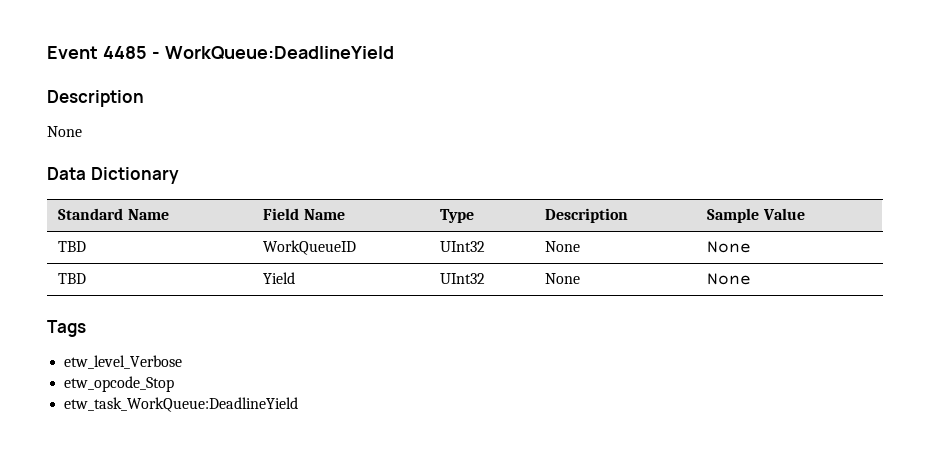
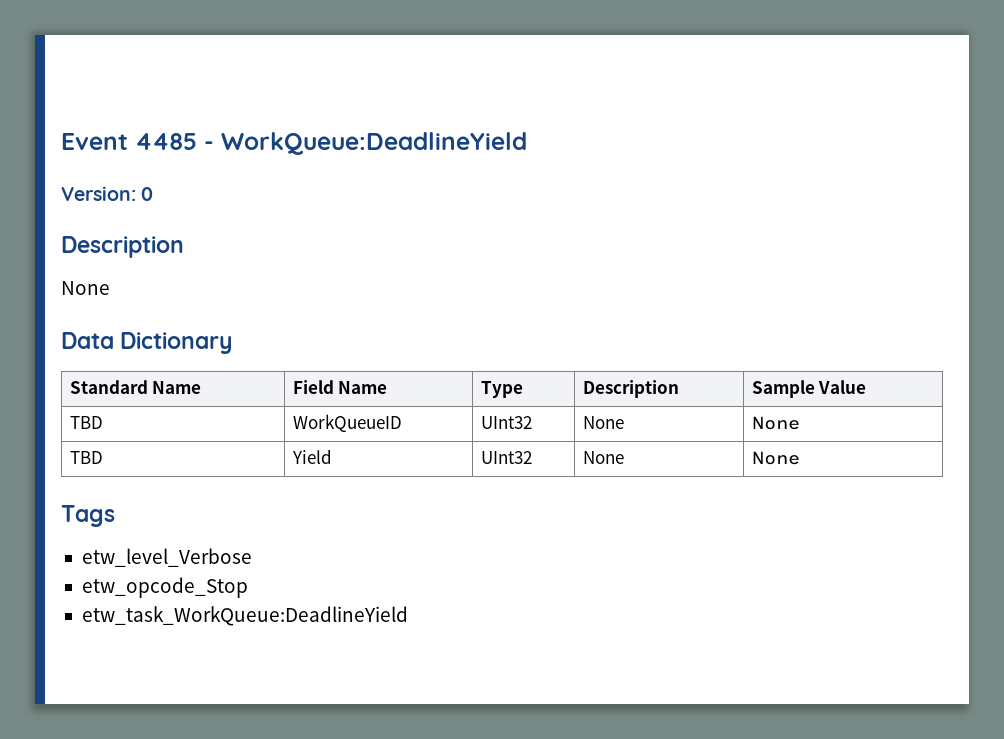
(394, 53) none -> [61,186,154,201] // Version: 0

